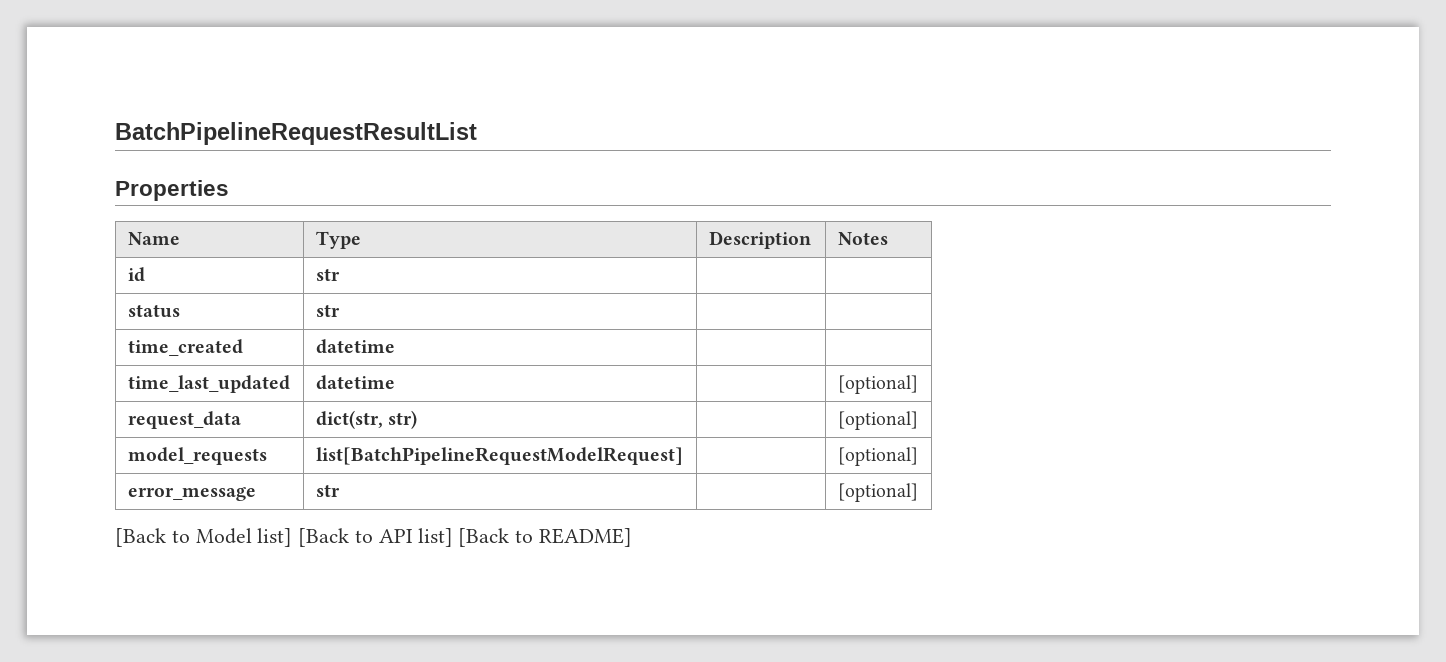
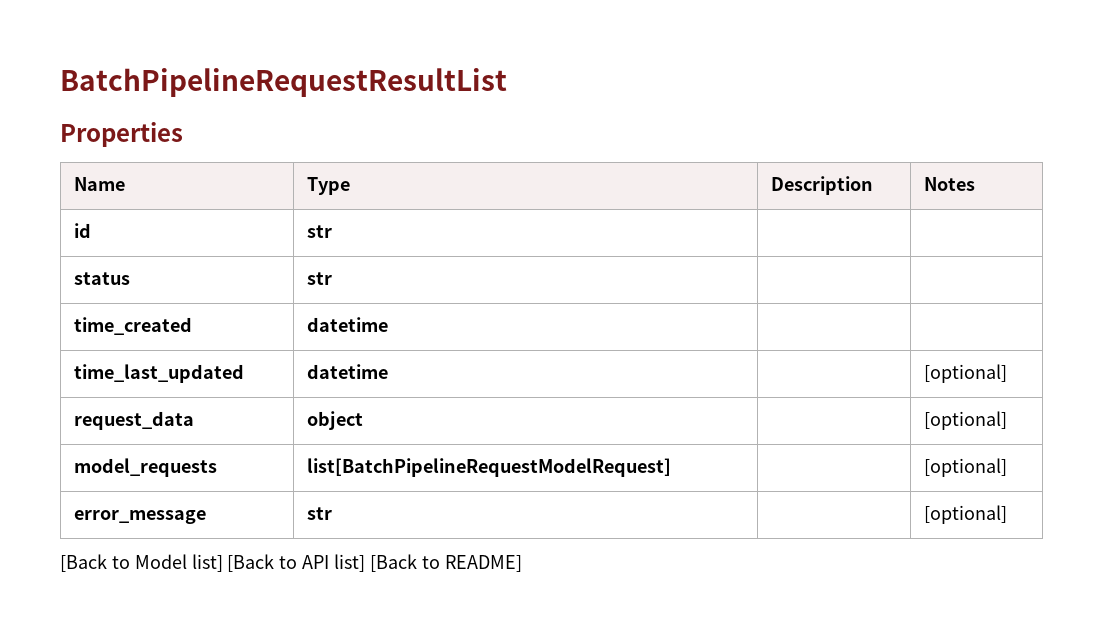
[315,410,417,429] dict(str, str) -> [306,411,363,430] object

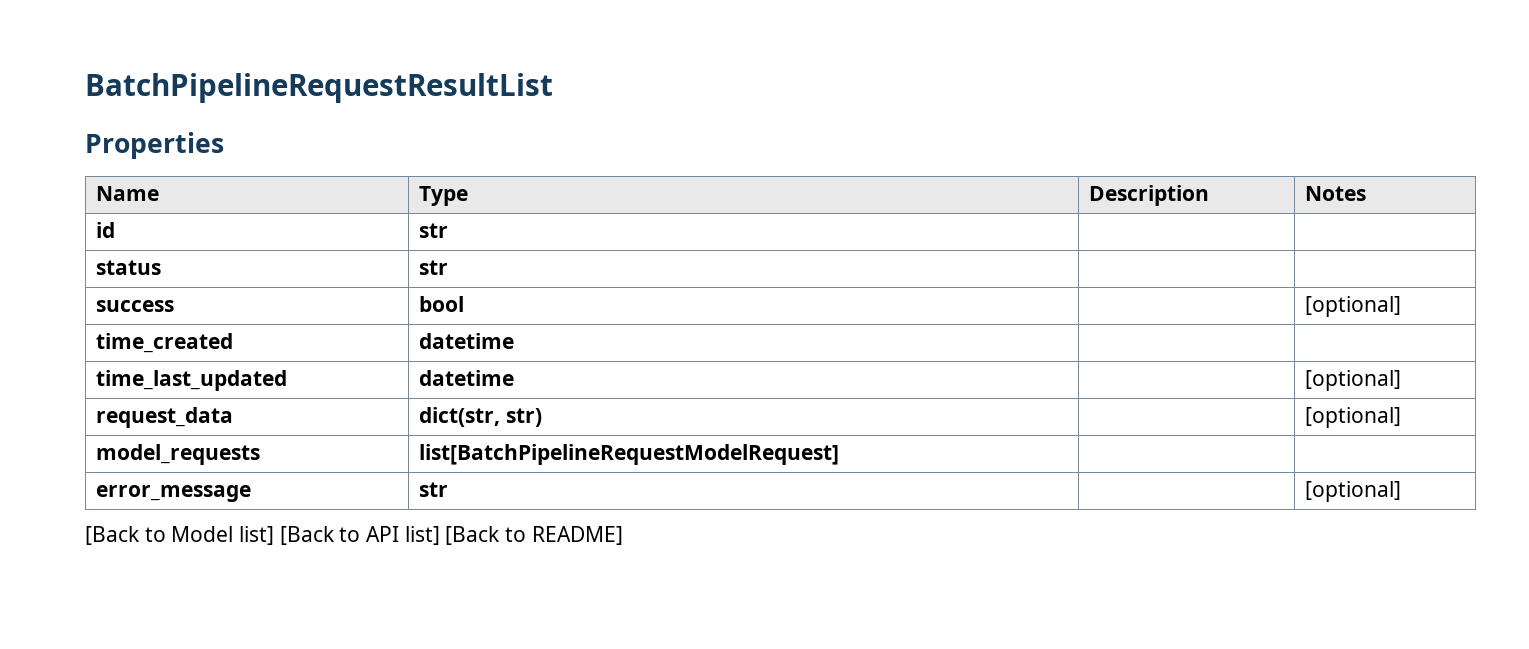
(332, 278) none -> [96,300,175,312] [419,296,465,312] [1305,296,1402,317] // success | bool | | [optional]
[306,411,363,430] object -> [419,407,542,427] dict(str, str)
[923,458,1007,477] [optional] -> (840, 454) none

